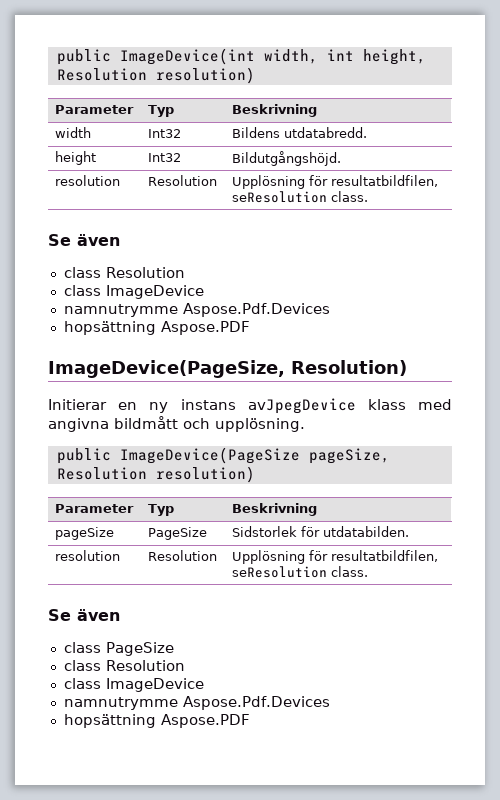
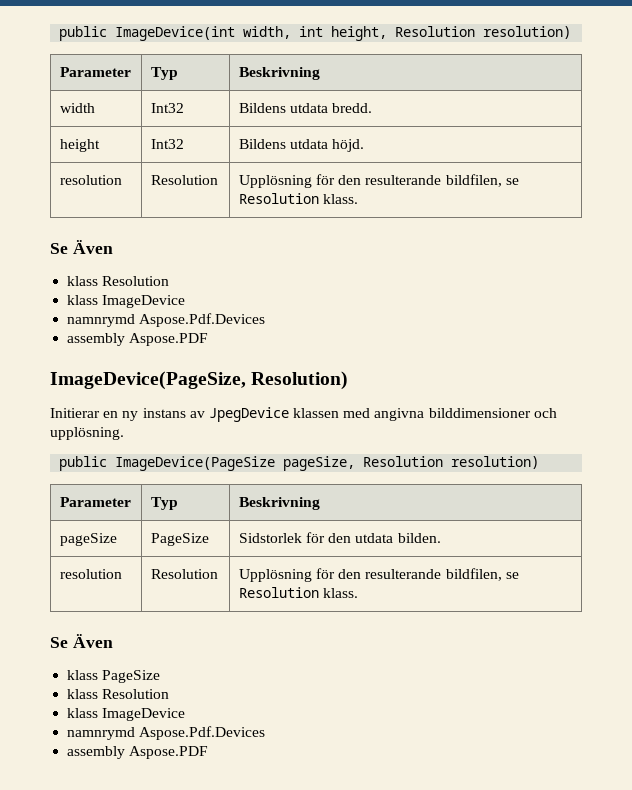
[284,127,368,138] utdatabredd. -> [290,103,373,113] utdata bredd.
[232,151,342,166] [55,175,121,186] [148,175,218,186] [232,175,439,189] [232,191,369,203] [48,234,120,246] [63,267,185,278] [63,285,204,299] [63,303,330,317] [63,321,156,335] Bildutgångshöjd. // resolution | Resolution | Upplösning för resultatbildfilen, seResolution class. // Se även // class Resolution // class ImageDevice // namnutrymme Aspose.Pdf.Devices // hopsättning -> [238,139,365,152] [59,175,122,185] [150,175,218,185] [238,174,519,188] [238,193,359,204] [50,240,113,254] [67,276,170,286] [67,295,186,308] [67,313,266,327] [67,333,126,346] Bildens utdata höjd. // resolution | Resolution | Upplösning för den resulterande bildfilen, se Resolution klass. // Se Även // klass Resolution // klass ImageDevice // namnrymd Aspose.Pdf.Devices // assembly
[247,398,406,414] avJpegDevice klass -> [189,407,340,422] av JpegDevice klassen
[114,416,178,429] bildmått -> [428,408,531,418] bilddimensioner
[323,526,410,537] [55,550,121,561] [148,550,218,561] [232,550,439,564] [232,566,369,578] [48,609,120,621] [63,642,101,653] utdatabilden. // resolution | Resolution | Upplösning för resultatbildfilen, seResolution class. // Se även // class -> [328,533,441,543] [59,569,122,579] [150,569,218,579] [238,568,519,582] [238,587,359,598] [50,634,113,648] [67,670,99,680] den utdata bilden. // resolution | Resolution | Upplösning för den resulterande bildfilen, se Resolution klass. // Se Även // klass
[63,660,185,671] [63,678,204,692] [63,696,330,710] [63,714,156,728] class Resolution // class ImageDevice // namnutrymme Aspose.Pdf.Devices // hopsättning -> [67,689,170,699] [67,708,186,721] [67,726,266,740] [67,746,126,759] klass Resolution // klass ImageDevice // namnrymd Aspose.Pdf.Devices // assembly

